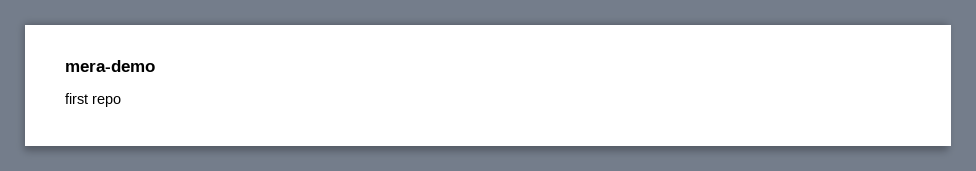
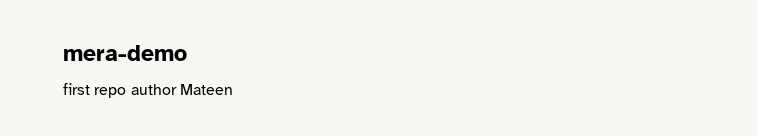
(121, 101) none -> [130,84,233,95] author Mateen

